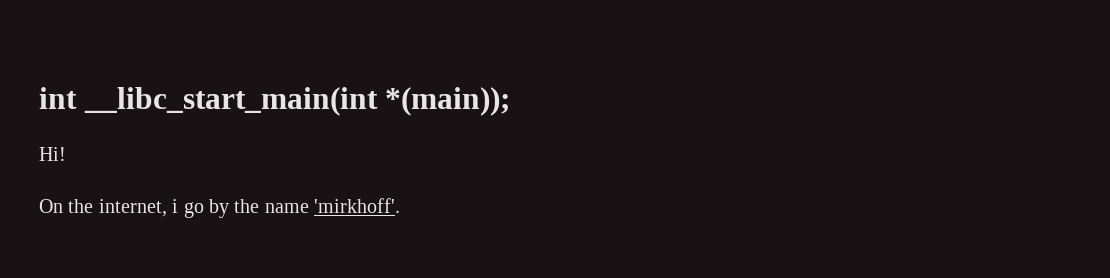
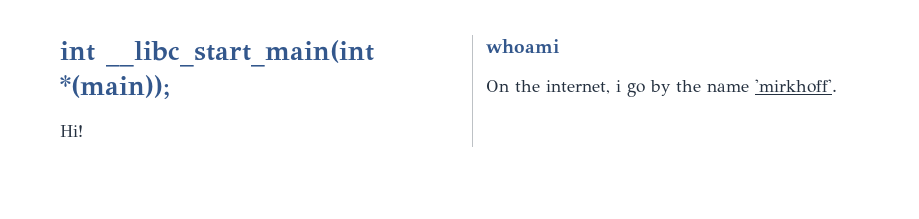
(66, 154) none -> [486,39,559,53] // whoami

